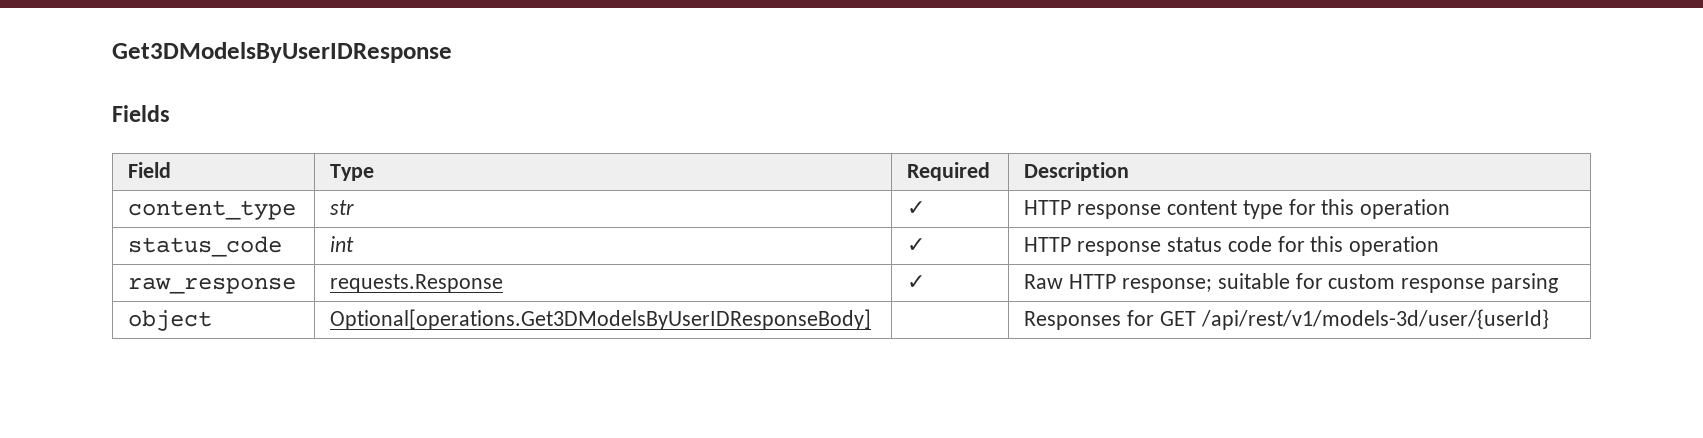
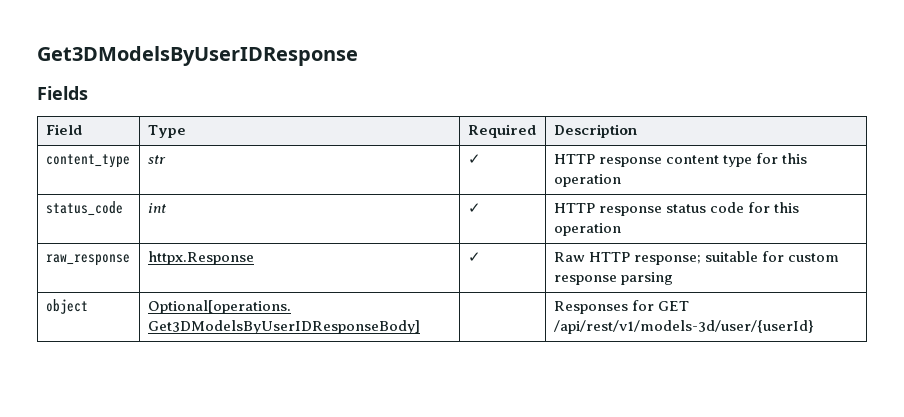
[330,274,504,293] requests.Response -> [147,251,254,265] httpx.Response

